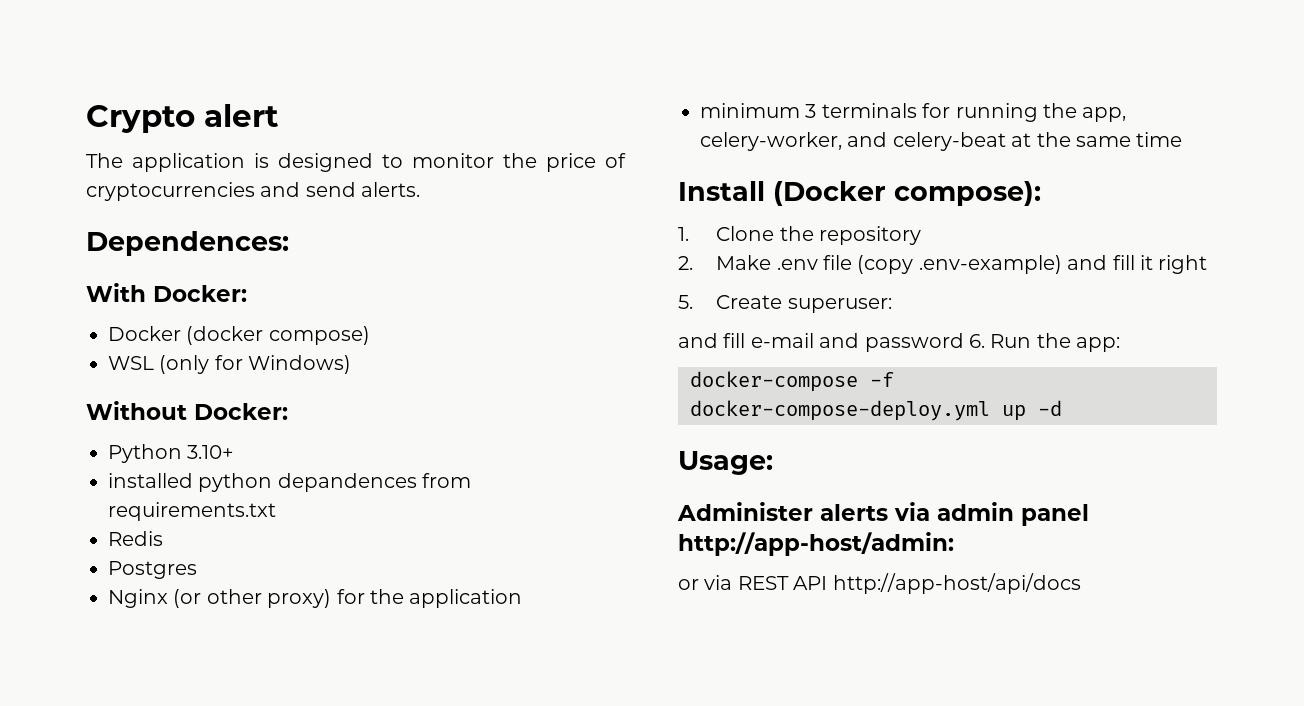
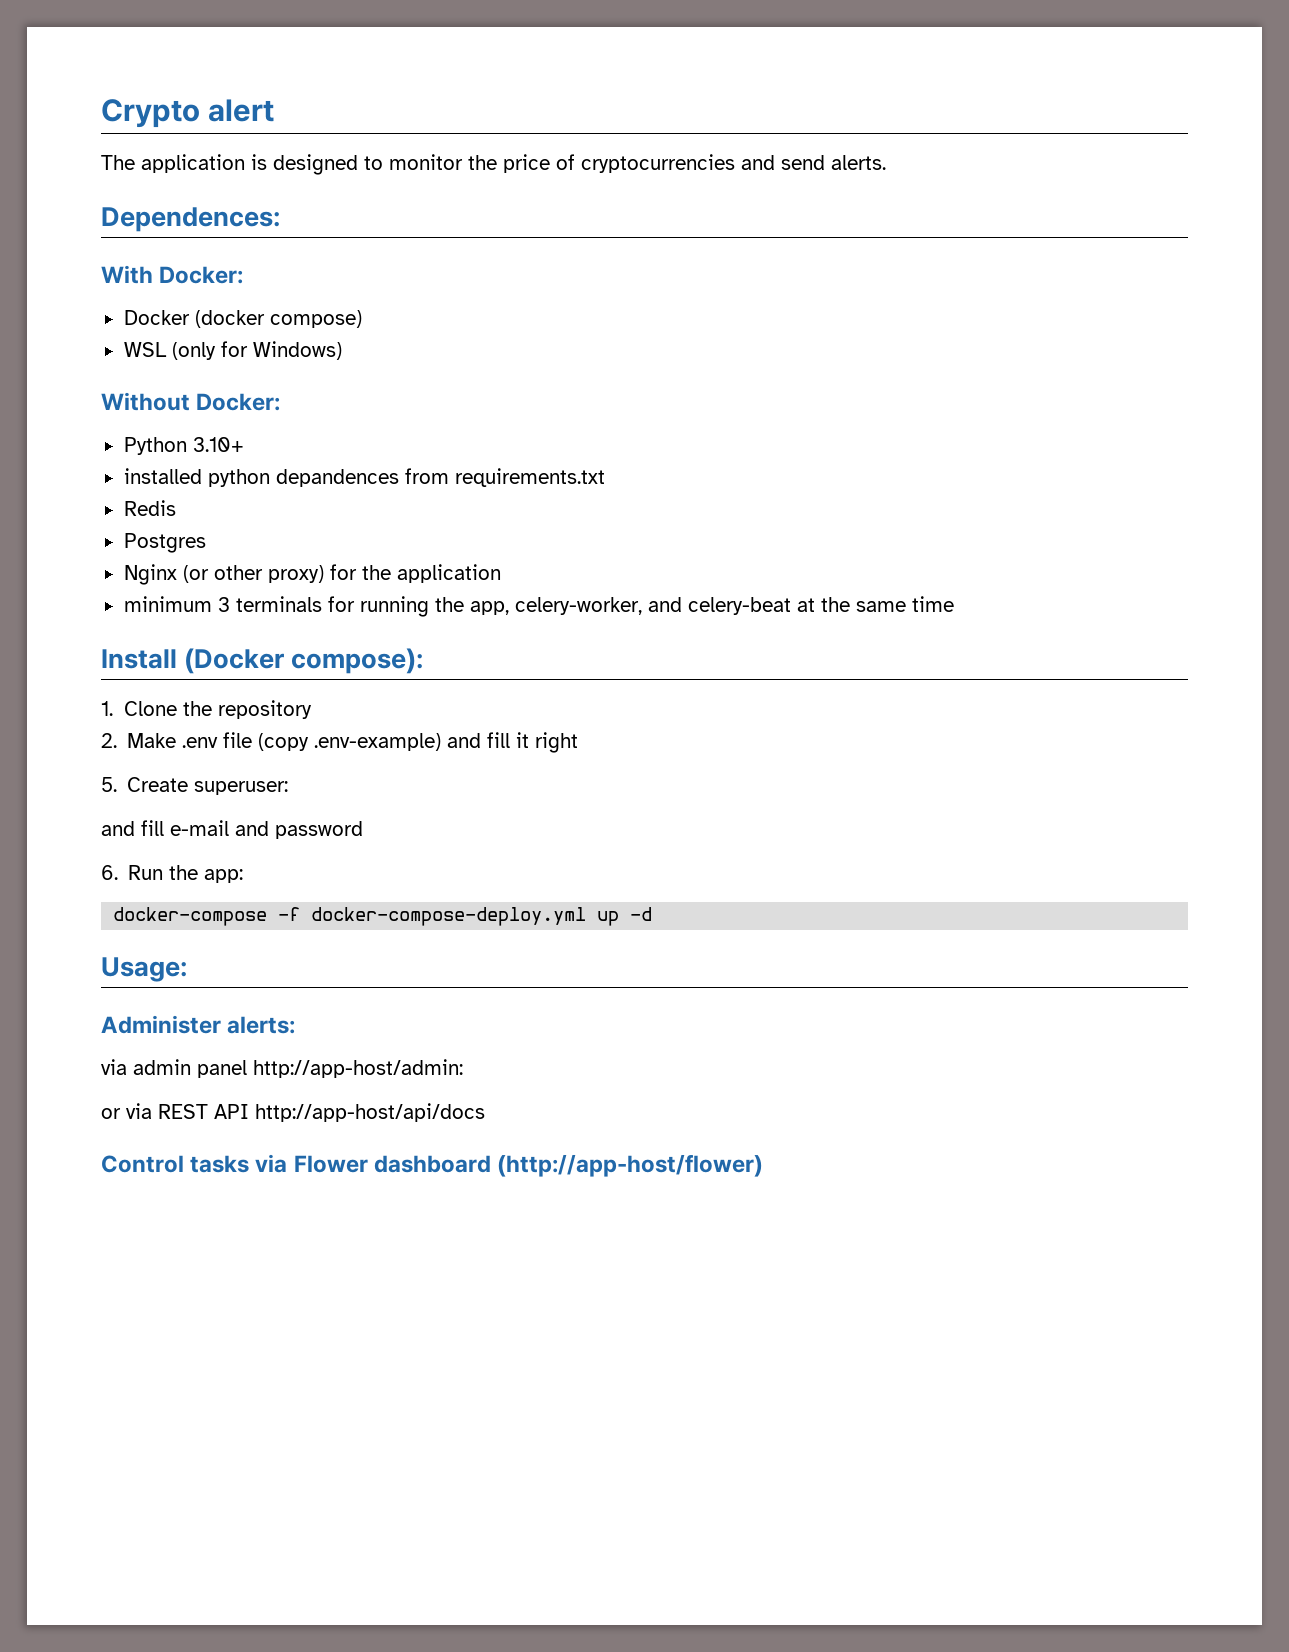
(964, 342) none -> (363, 830) //
[820,504,888,521] alerts -> [227,1016,296,1034] alerts: //
(1081, 583) none -> [101,1154,764,1177] // Control tasks via Flower dashboard (http://app-host/flower)

